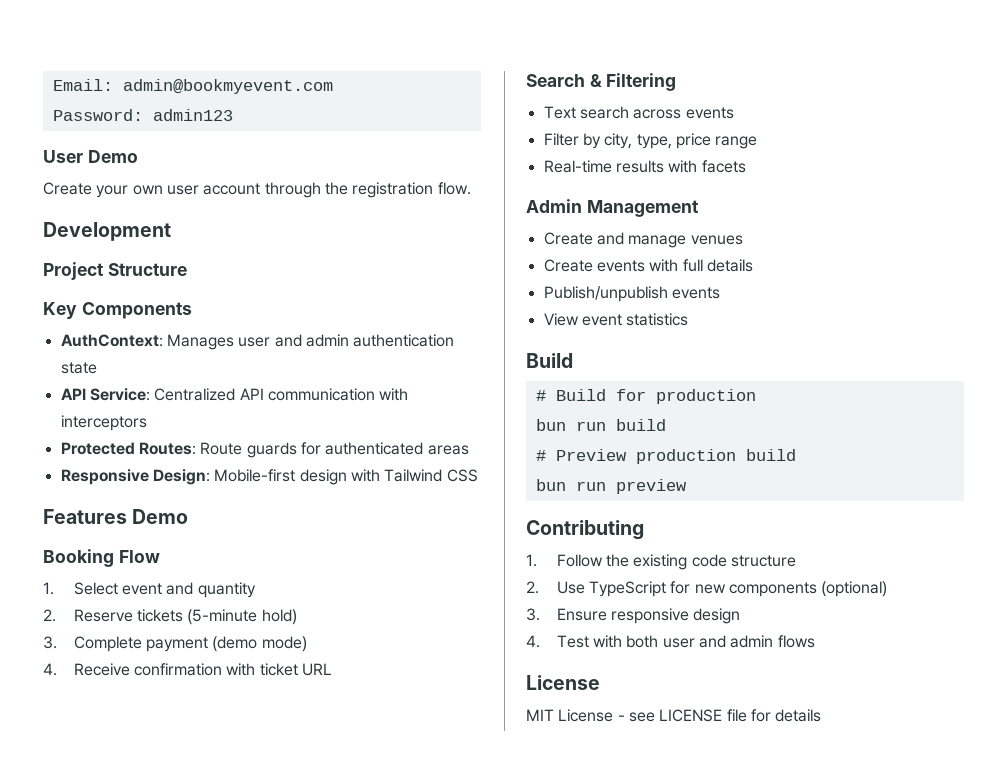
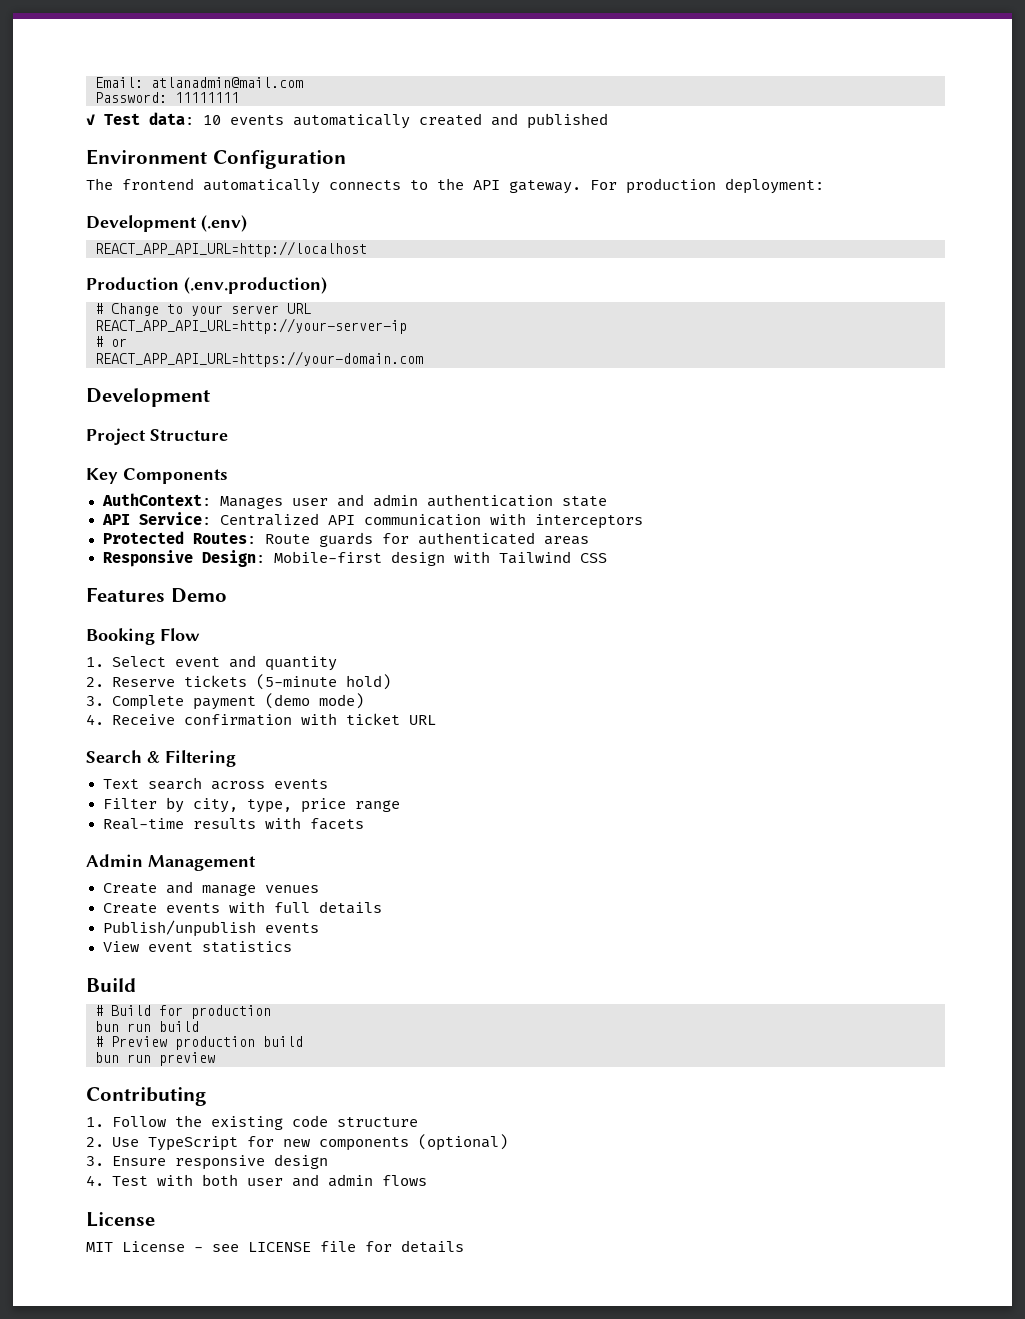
[122,79,333,94] admin@bookmyevent.com -> [151,77,303,88] atlanadmin@mail.com
[152,109,233,121] [43,150,138,163] [43,182,471,198] admin123 // User Demo // Create your own user account through the registration flow. -> [175,92,239,103] [86,112,608,129] [86,149,346,169] [86,178,824,194] [86,215,247,232] [95,241,367,257] [86,277,327,294] [95,303,311,316] [95,318,407,334] [95,336,127,347] [95,351,423,367] 11111111 // ✓ Test data: 10 events automatically created and published // Environment Configuration // The frontend automatically connects to the API gateway. For production deployment: // Development (.env) // REACT_APP_API_URL=http://localhost // Production (.env.production) // # Change to your server URL // REACT_APP_API_URL=http://your-server-ip // # or // REACT_APP_API_URL=https://your-domain.com

